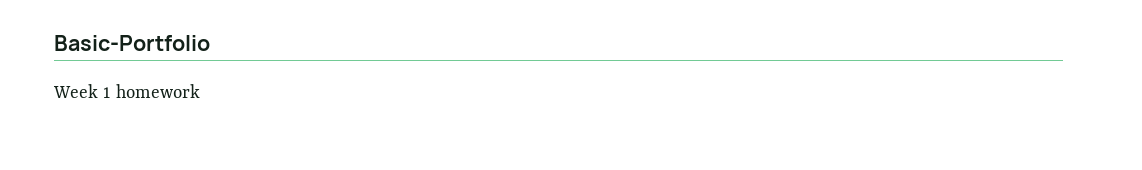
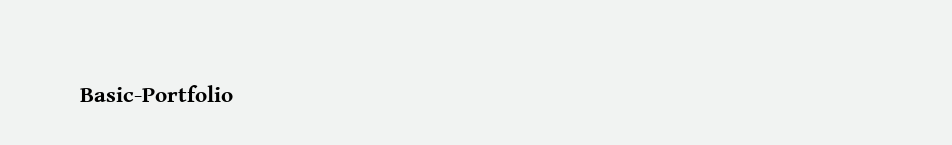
[53,84,200,98] // Week 1 homework -> (233, 93) none

